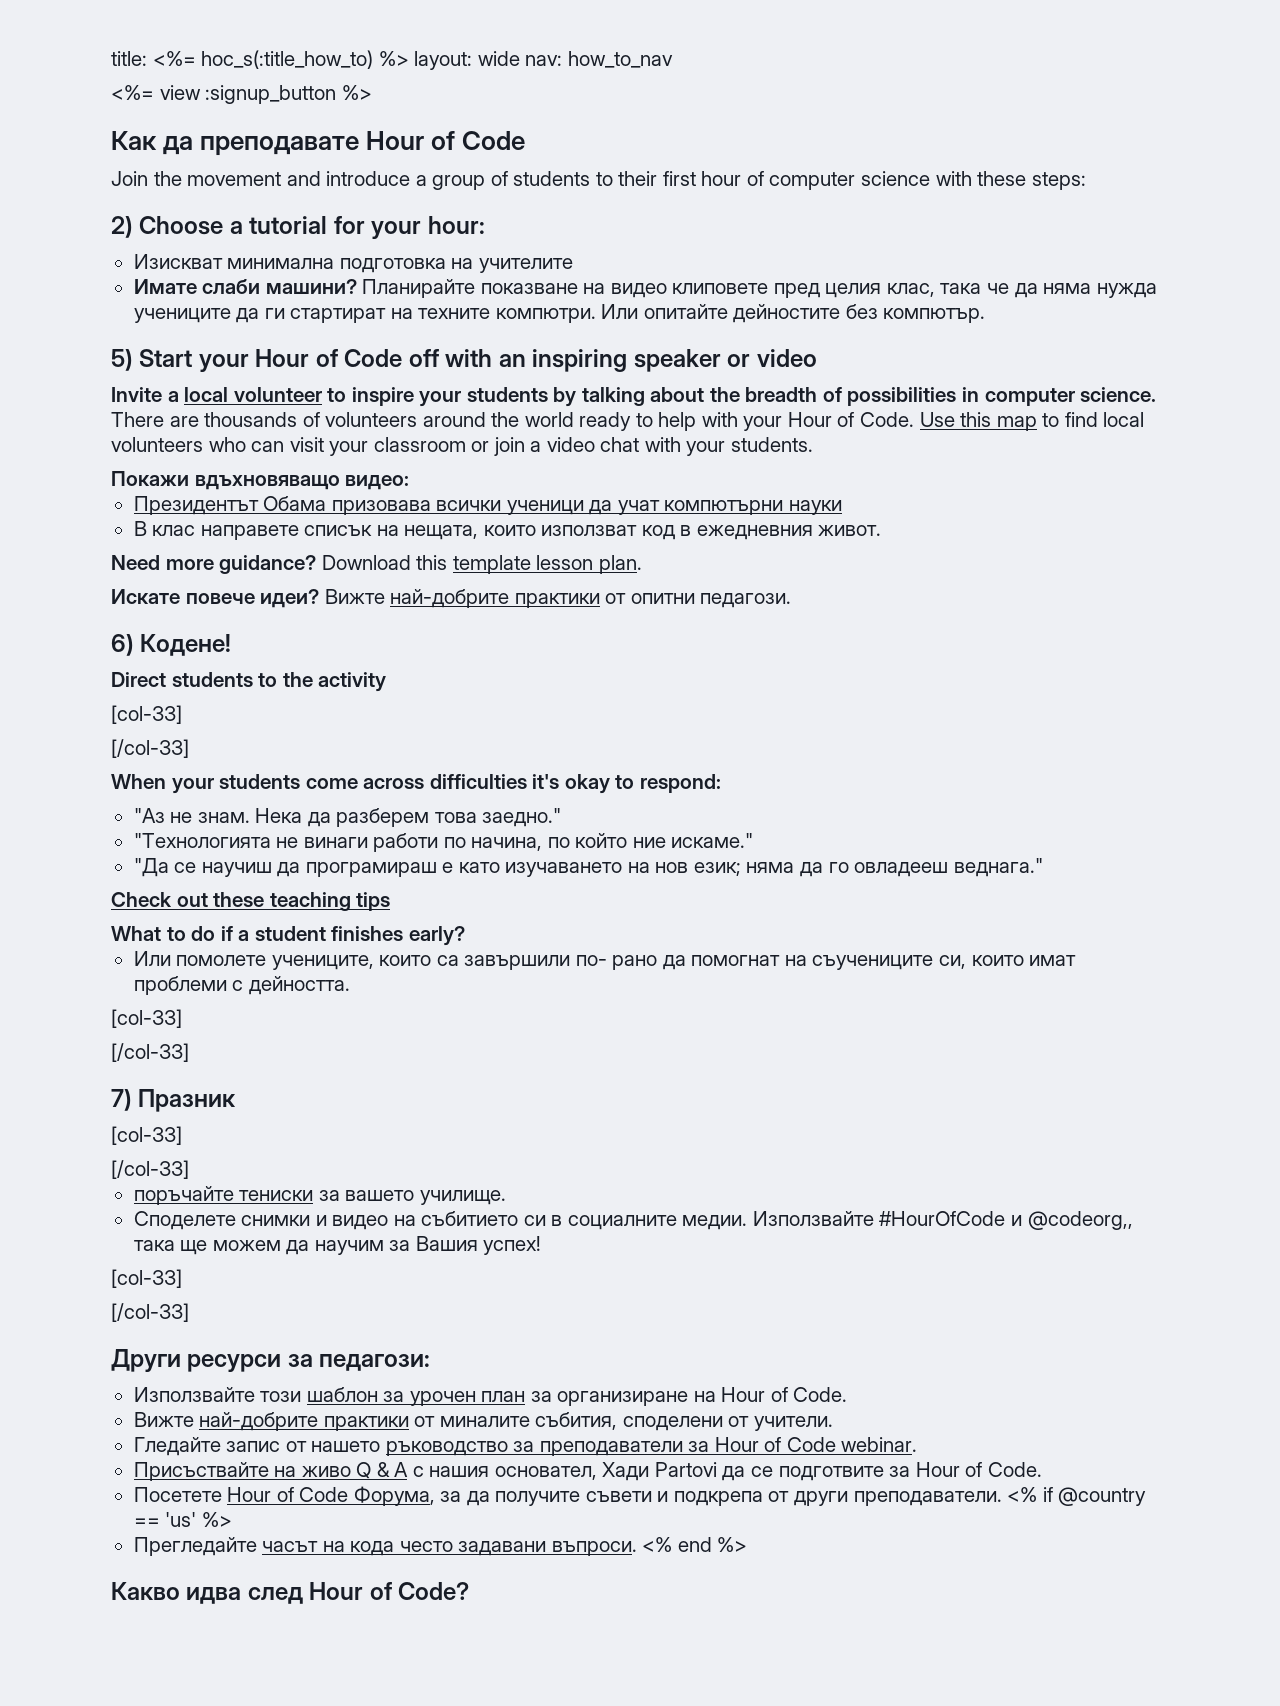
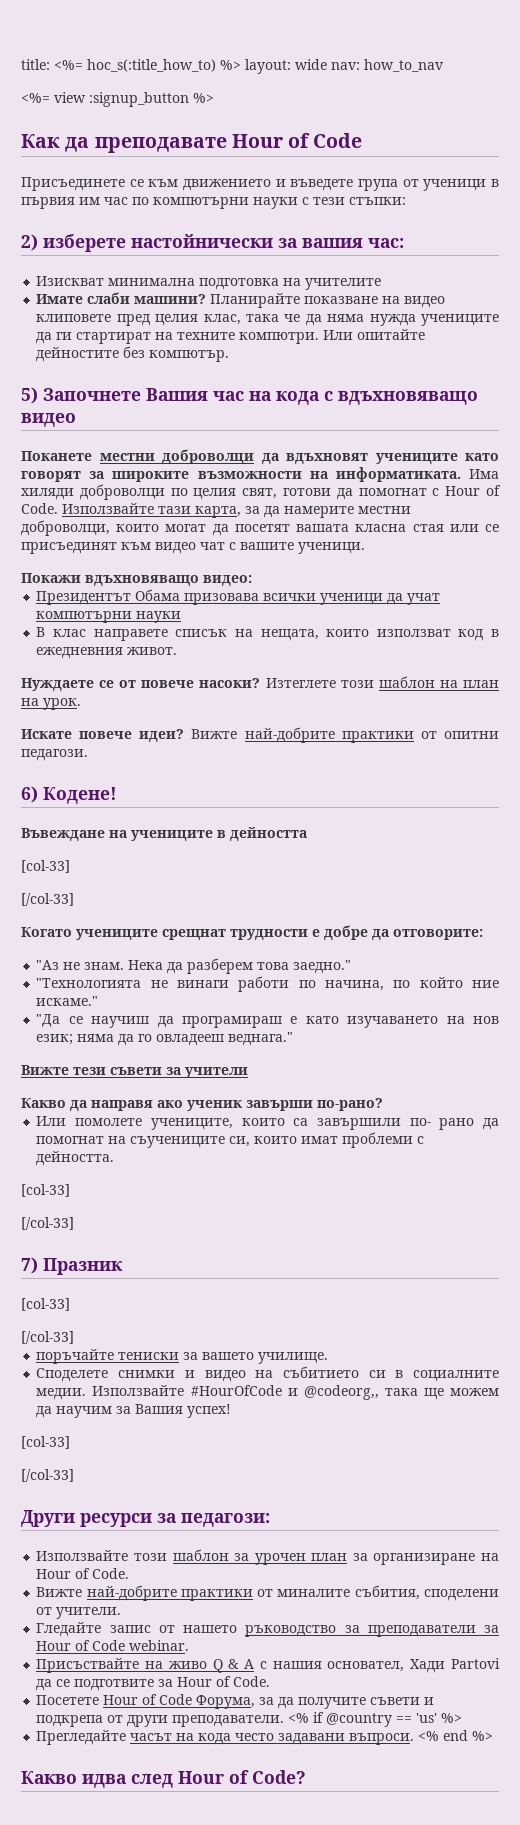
[111,171,1086,190] [111,216,485,239] Join the movement and introduce a group of students to their first hour of computer science with these steps: // 2) Choose a tutorial for your hour: -> [21,177,500,191] [21,197,406,209] [21,234,404,252] Присъединете се към движението и въведете група от ученици в първия им час по компютърни науки с тези стъпки: // 2) изберете настойнически за вашия час:
[139,349,817,372] [111,387,1157,407] [111,412,1145,431] [111,437,813,456] Start your Hour of Code off with an inspiring speaker or video // Invite a local volunteer to inspire your students by talking about the breadth of possibilities in computer science. There are thousands of volunteers around the world ready to help with your Hour of Code. Use this map to find local volunteers who can visit your classroom or join a video chat with your students. -> [43,388,478,405] [21,413,76,427] [21,449,499,465] [21,467,500,482] [21,484,502,500] [21,503,411,518] [21,520,500,536] [21,542,365,554] Започнете Вашия час на кода с вдъхновяващо видео // Поканете местни доброволци да вдъхновят учениците като говорят за широките възможности на информатиката. Има хиляди доброволци по целия свят, готови да помогнат с Hour of Code. Използвайте тази карта, за да намерите местни доброволци, които могат да посетят вашата класна стая или се присъединят към видео чат с вашите ученици.
[111,555,642,574] Need more guidance? Download this template lesson plan. -> [21,676,499,692] [21,698,81,710] Нуждаете се от повече насоки? Изтеглете този шаблон на план на урок.
[111,672,387,692] [111,705,182,724] [111,739,189,758] [111,774,721,794] Direct students to the activity // [col-33] // [/col-33] // When your students come across difficulties it's okay to respond: -> [21,827,307,842] [21,860,70,873] [21,893,74,906] [21,925,483,941] Въвеждане на учениците в дейността // [col-33] // [/col-33] // Когато учениците срещнат трудности е добре да отговорите:
[111,892,391,911] [111,926,465,946] Check out these teaching tips // What to do if a student finishes early? -> [21,1065,248,1078] [21,1098,383,1112] Вижте тези съвети за учители // Какво да направя ако ученик завърши по-рано?

